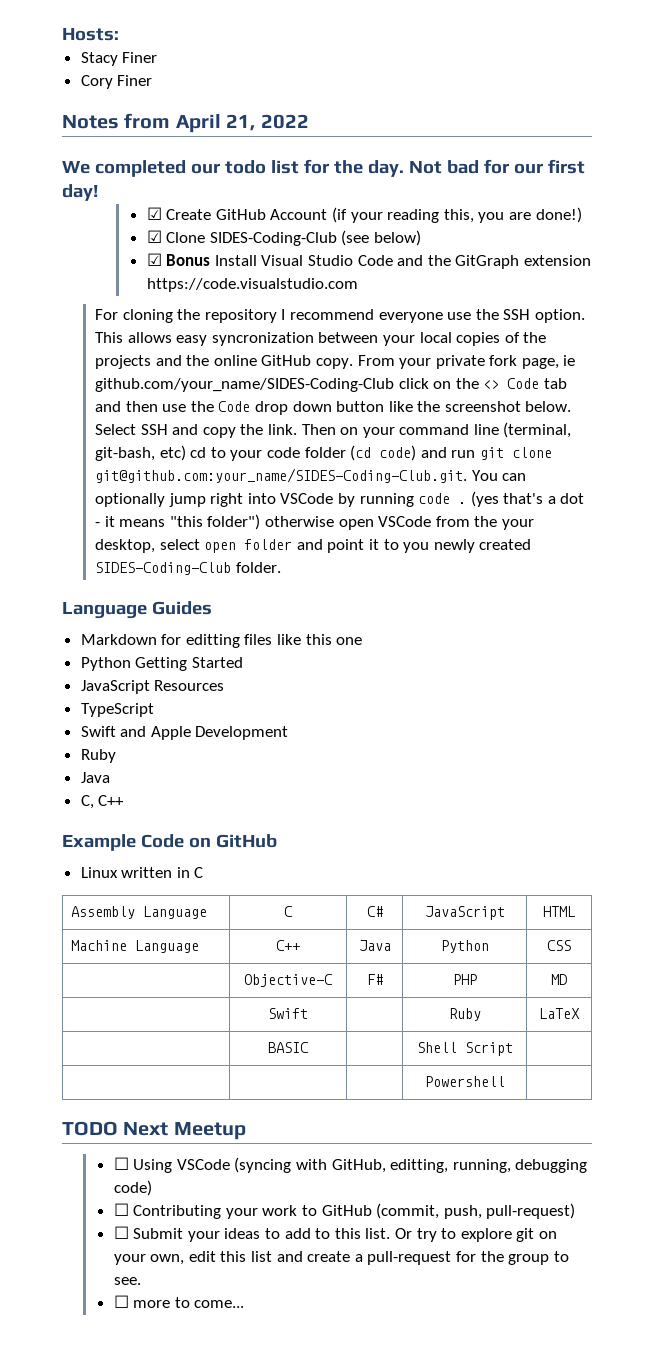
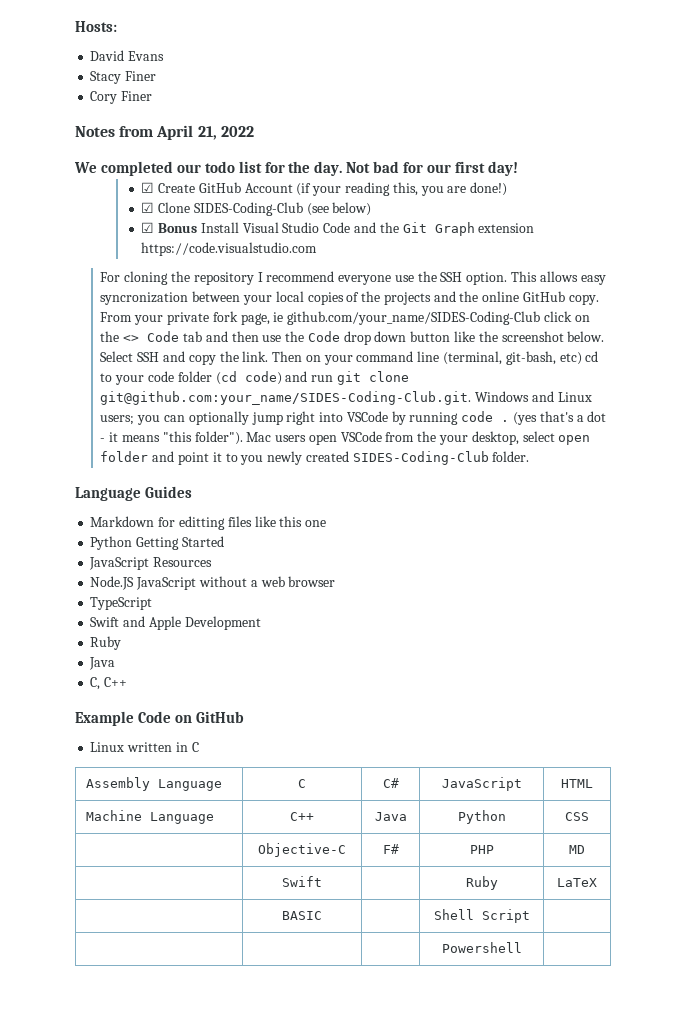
(119, 34) none -> [90,50,165,61] // David Evans
[455,255,520,269] GitGraph -> [402,222,475,236] Git Graph
[471,470,498,481] You -> [475,391,592,402] [100,415,161,425] Windows and Linux users; you
[207,514,334,530] folder") otherwise -> [194,431,307,445] folder"). Mac users
(225, 685) none -> [90,576,336,590] // Node.JS JavaScript without a web browser
[62,1121,246,1140] [113,1157,588,1173] [113,1180,152,1196] [113,1203,576,1219] [113,1226,557,1242] [113,1251,569,1265] [113,1277,141,1285] [113,1295,245,1308] // TODO Next Meetup // ☐ Using VSCode (syncing with GitHub, editting, running, debugging code) // ☐ Contributing your work to GitHub (commit, push, pull-request) // ☐ Submit your ideas to add to this list. Or try to explore git on your own, edit this list and create a pull-request for the group to see. // ☐ more to come... -> (522, 947) none

